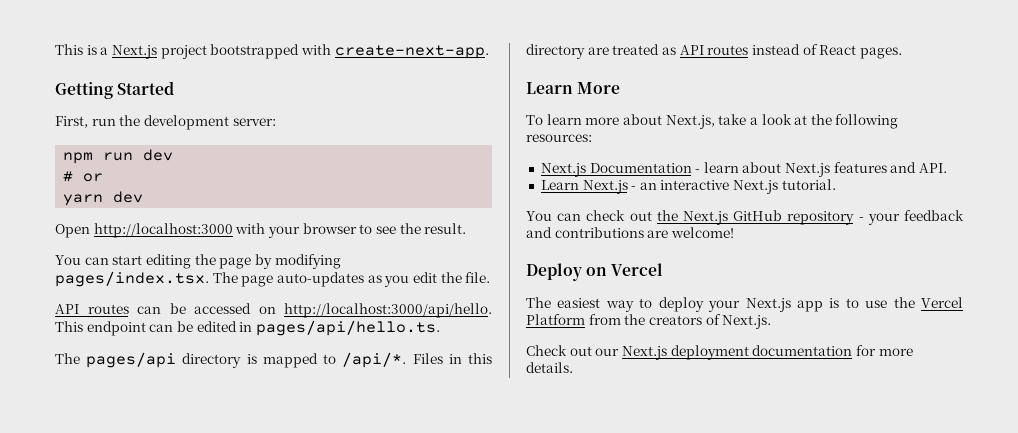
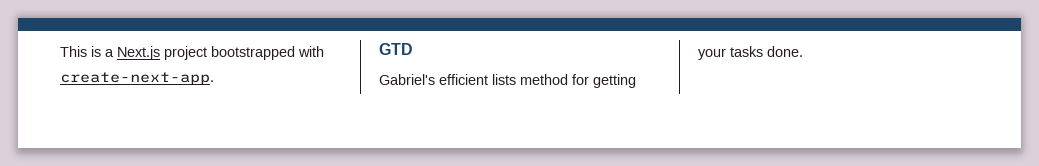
[55,81,175,99] [55,115,276,130] [63,149,174,164] [63,171,104,182] [63,191,144,206] [55,223,467,238] [55,254,341,269] [55,271,491,287] [55,303,492,318] [55,320,440,336] [55,352,493,368] [526,44,902,59] [526,82,621,94] [526,114,899,129] [526,134,592,142] [540,162,948,177] [540,179,836,194] [526,210,964,225] [526,227,734,238] [526,263,664,281] [526,297,964,312] [526,314,772,329] [526,345,913,360] [526,362,573,373] Getting Started // First, run the development server: // npm run dev // # or // yarn dev // Open http://localhost:3000 with your browser to see the result. // You can start editing the page by modifying pages/index.tsx. The page auto-updates as you edit the file. // API routes can be accessed on http://localhost:3000/api/hello. This endpoint can be edited in pages/api/hello.ts. // The pages/api directory is mapped to /api/*. Files in this directory are treated as API routes instead of React pages. // Learn More // To learn more about Next.js, take a look at the following resources: // Next.js Documentation - learn about Next.js features and API. // Learn Next.js - an interactive Next.js tutorial. // You can check out the Next.js GitHub repository - your feedback and contributions are welcome! // Deploy on Vercel // The easiest way to deploy your Next.js app is to use the Vercel Platform from the creators of Next.js. // Check out our Next.js deployment documentation for more details. -> [379,43,413,55] [379,74,636,88] [698,46,803,60] GTD // Gabriel's efficient lists method for getting your tasks done.

